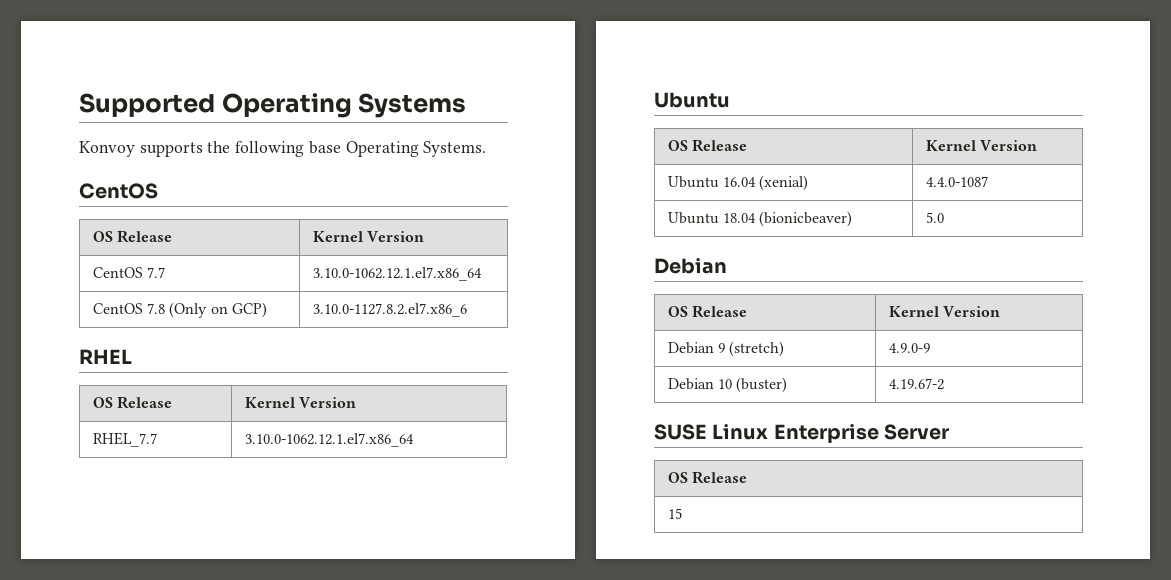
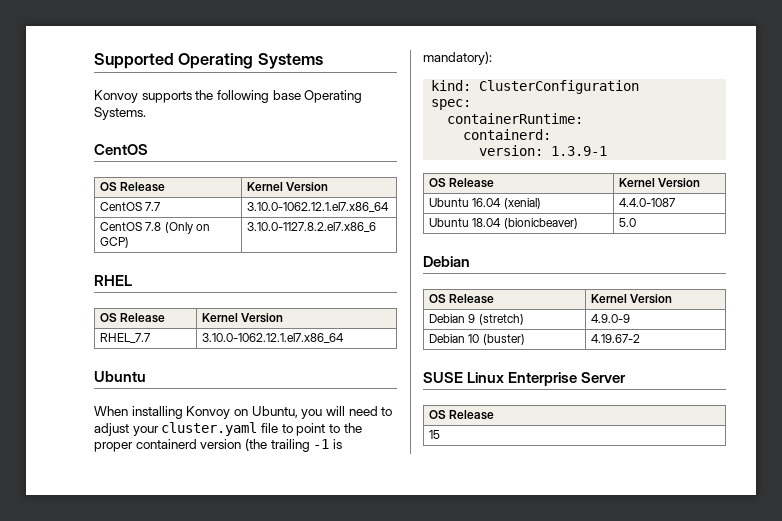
(730, 100) none -> [94,406,393,419] [94,422,362,436] [94,438,342,452] [423,51,492,65] [431,80,640,94] [431,99,472,110] [447,113,584,124] [463,129,552,140] [479,145,608,156] // When installing Konvoy on Ubuntu, you will need to adjust your cluster.yaml file to point to the proper containerd version (the trailing -1 is mandatory): // kind: ClusterConfiguration // spec: // containerRuntime: // containerd: // version: 1.3.9-1

